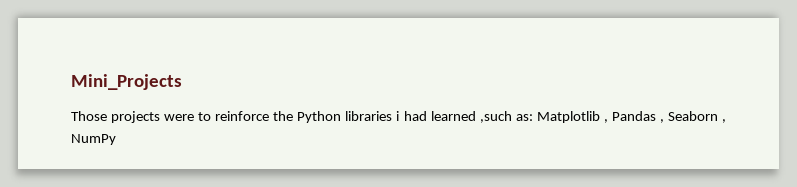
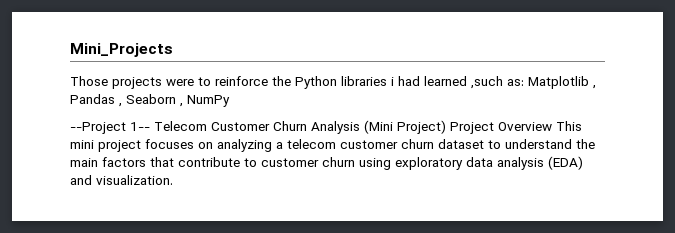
(116, 139) none -> [70,120,582,134] [70,139,595,152] [70,156,583,170] [70,175,173,185] // --Project 1-- Telecom Customer Churn Analysis (Mini Project) Project Overview This mini project focuses on analyzing a telecom customer churn dataset to understand the main factors that contribute to customer churn using exploratory data analysis (EDA) and visualization.

